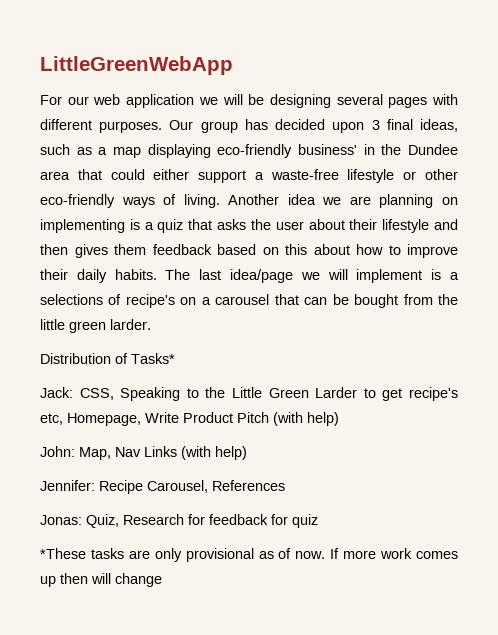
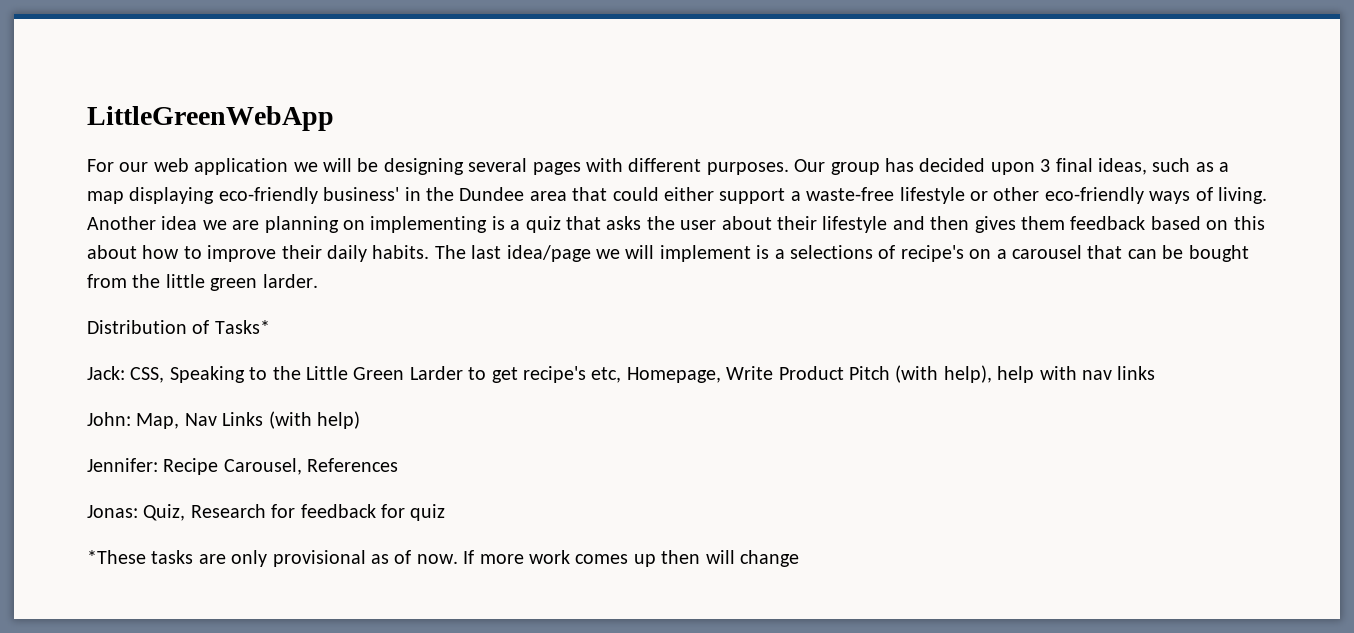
[307,412,339,426] help) -> [943,365,1156,383] help), help with nav links

